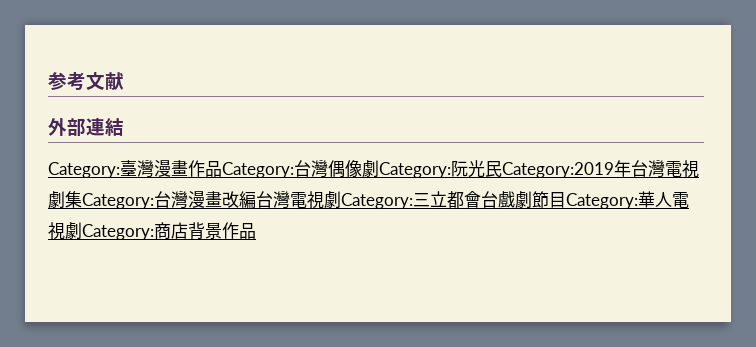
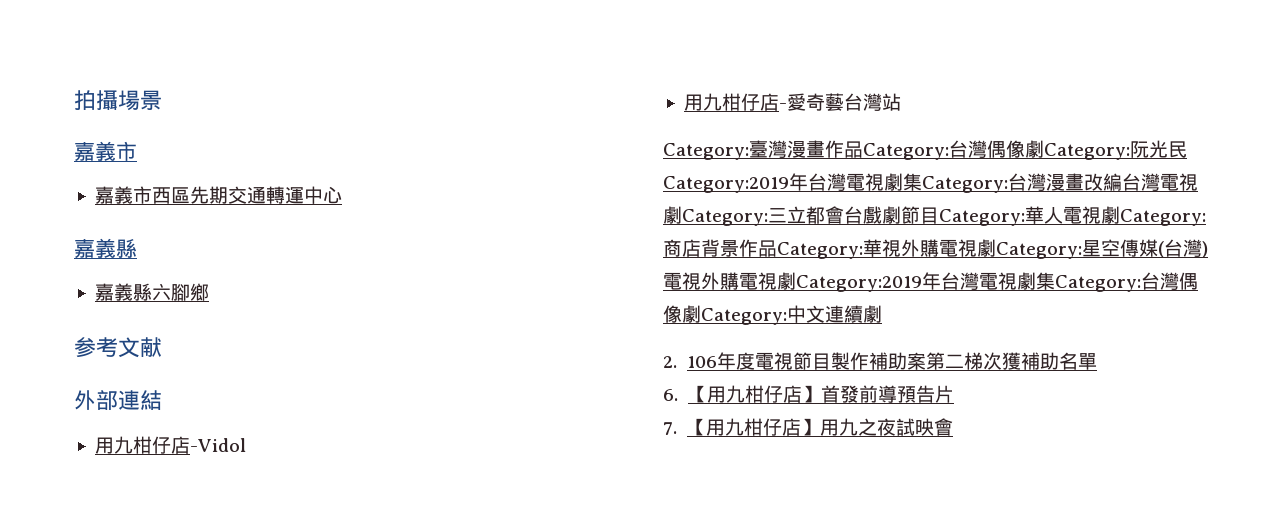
[48,72,124,90] [48,118,124,137] 参考文献 // 外部連結 -> [74,90,162,111] [74,141,137,162] [94,186,342,204] [74,238,137,259] [94,283,209,301] [74,337,162,358] [74,390,162,410] [94,436,246,454] [683,93,901,111] 拍攝場景 // 嘉義市 // 嘉義市西區先期交通轉運中心 // 嘉義縣 // 嘉義縣六腳鄉 // 参考文献 // 外部連結 // 用九柑仔店-Vidol // 用九柑仔店-愛奇藝台灣站
(256, 231) none -> [777,239,1208,259] [663,272,1198,292] [663,305,882,325] [663,352,1098,370] [663,385,954,403] [663,418,954,436] Category:華視外購電視劇Category:星空傳媒(台灣)電視外購電視劇Category:2019年台灣電視劇集Category:台灣偶像劇Category:中文連續劇 // 2. 106年度電視節目製作補助案第二梯次獲補助名單 // 6.【用九柑仔店】首發前導預告片 // 7.【用九柑仔店】用九之夜試映會

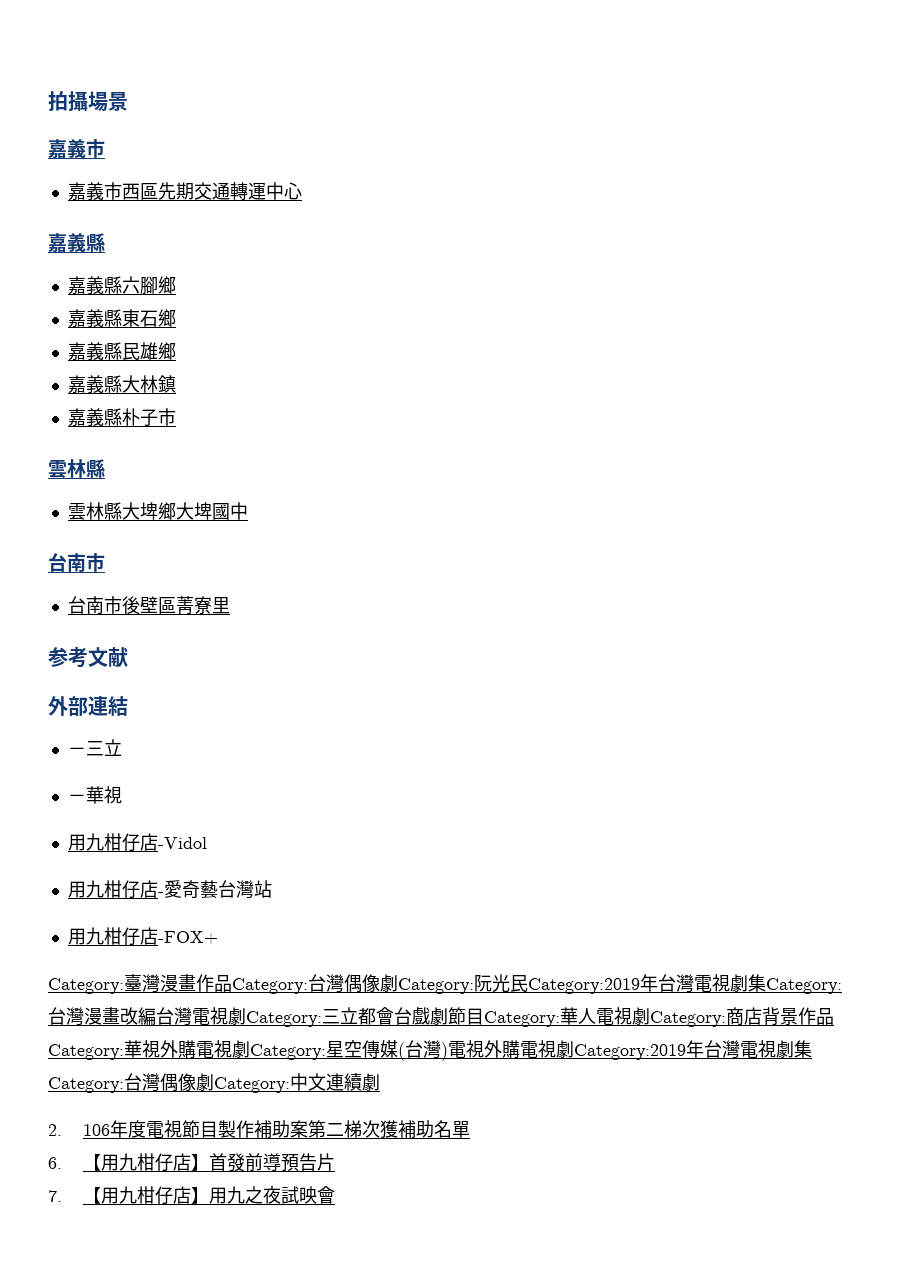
(209, 292) none -> [67,309,176,327] [67,342,176,361] [67,375,176,393] [67,408,176,427] [48,459,105,478] [67,502,248,520] [48,553,105,572] [67,596,230,615] // 嘉義縣東石鄉 // 嘉義縣民雄鄉 // 嘉義縣大林鎮 // 嘉義縣朴子市 // 雲林縣 // 雲林縣大埤鄉大埤國中 // 台南市 // 台南市後壁區菁寮里
(162, 400) none -> [67,739,122,756] [67,786,122,804] // －三立 // －華視
(901, 102) none -> [67,927,218,945] // 用九柑仔店-FOX+

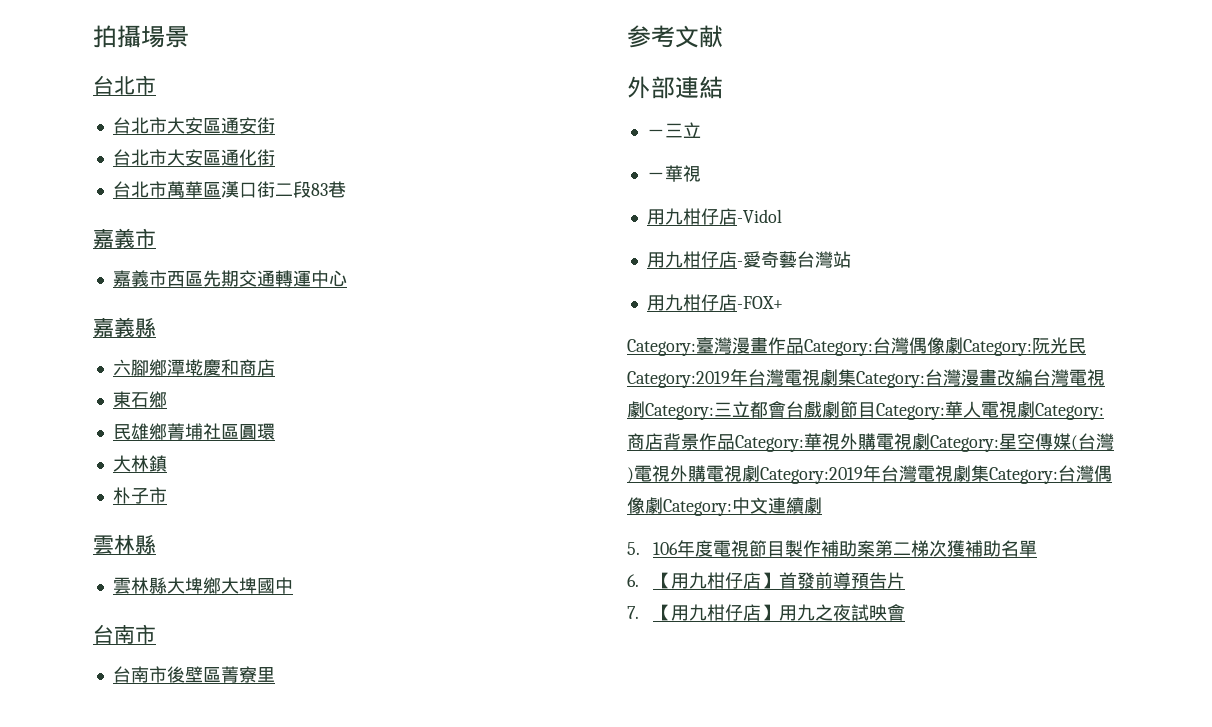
(128, 101) none -> [93,75,156,95] [112,117,275,134] [112,149,275,166] [112,181,346,198] // 台北市 // 台北市大安區通安街 // 台北市大安區通化街 // 台北市萬華區漢口街二段83巷
[67,276,122,294] 嘉義縣 -> (156, 327) none
[67,309,122,327] // 嘉義縣 -> [166,359,275,376] 潭墘慶和商店 //
[67,342,122,360] 嘉義縣 -> (167, 399) none
[67,375,122,393] // 嘉義縣 -> [166,423,275,440] 菁埔社區圓環 //
[67,408,122,426] 嘉義縣 -> (167, 463) none
[48,1124,62,1136] 2. -> [627,542,640,555] 5.

